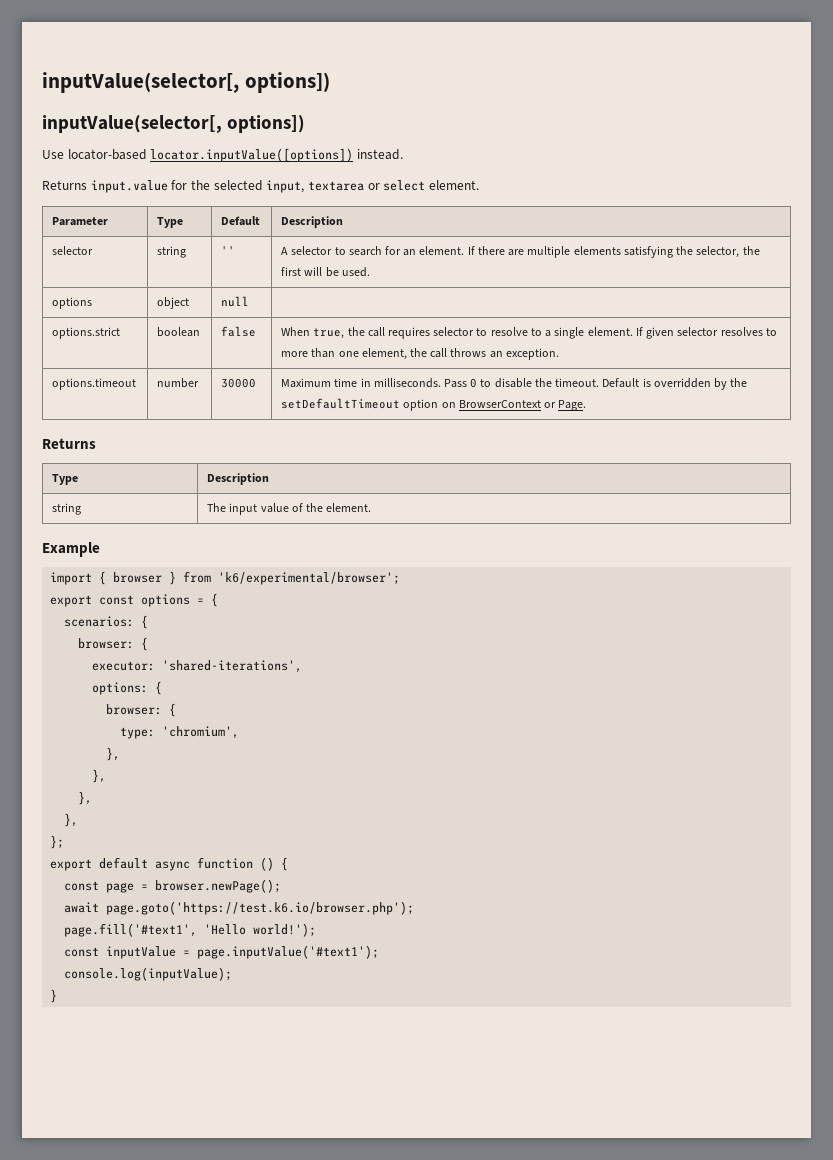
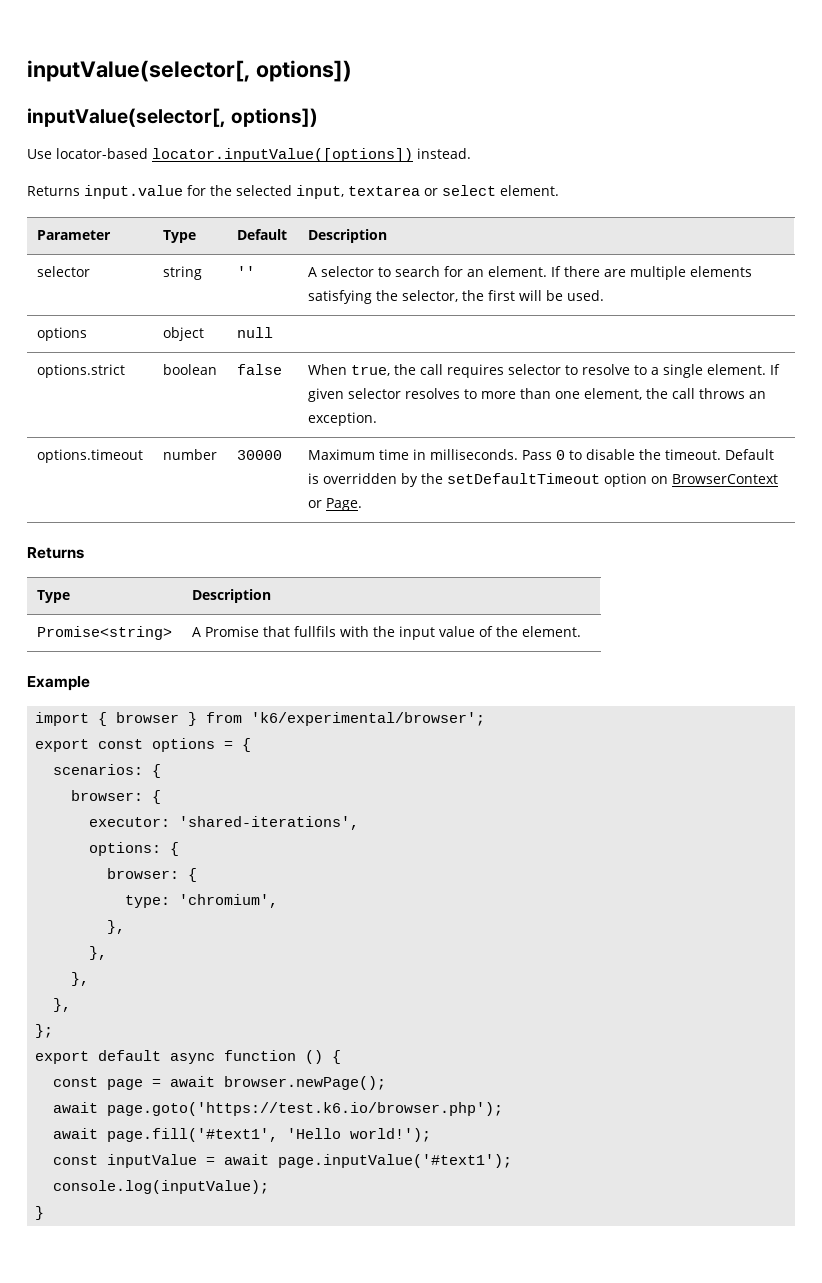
[52,503,82,515] [207,503,227,512] string | The -> [36,626,172,640] [191,626,395,637] Promise<string> | A Promise that fullfils with the
(149, 887) none -> [170,1076,216,1087] await
(415, 908) none -> [53,1128,99,1139] await
(191, 953) none -> [224,1154,270,1165] await

